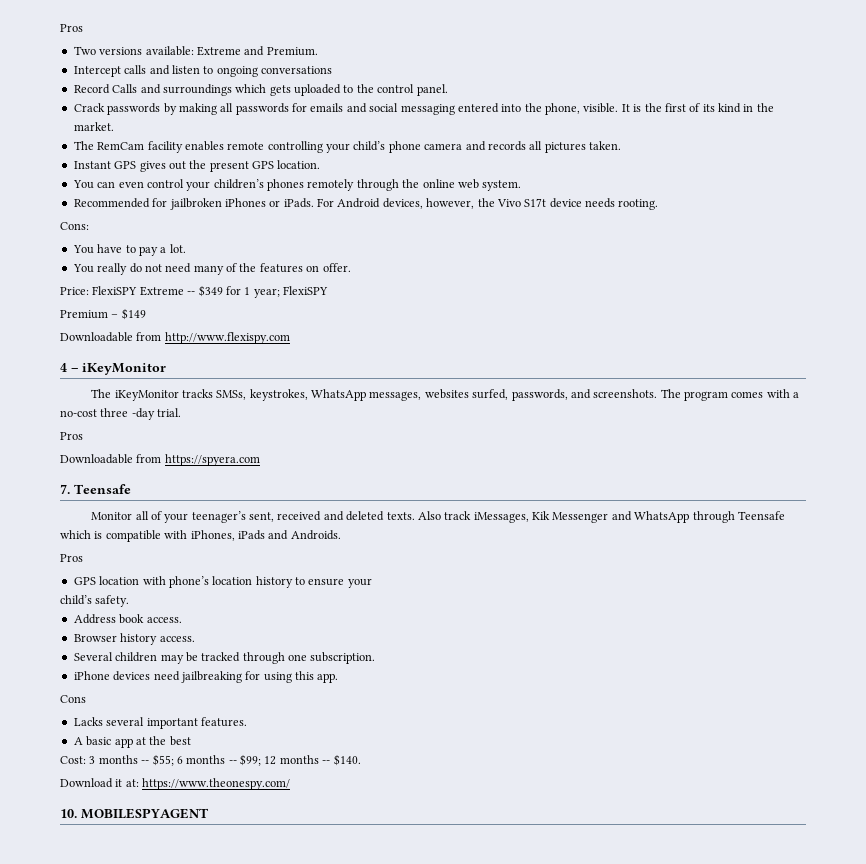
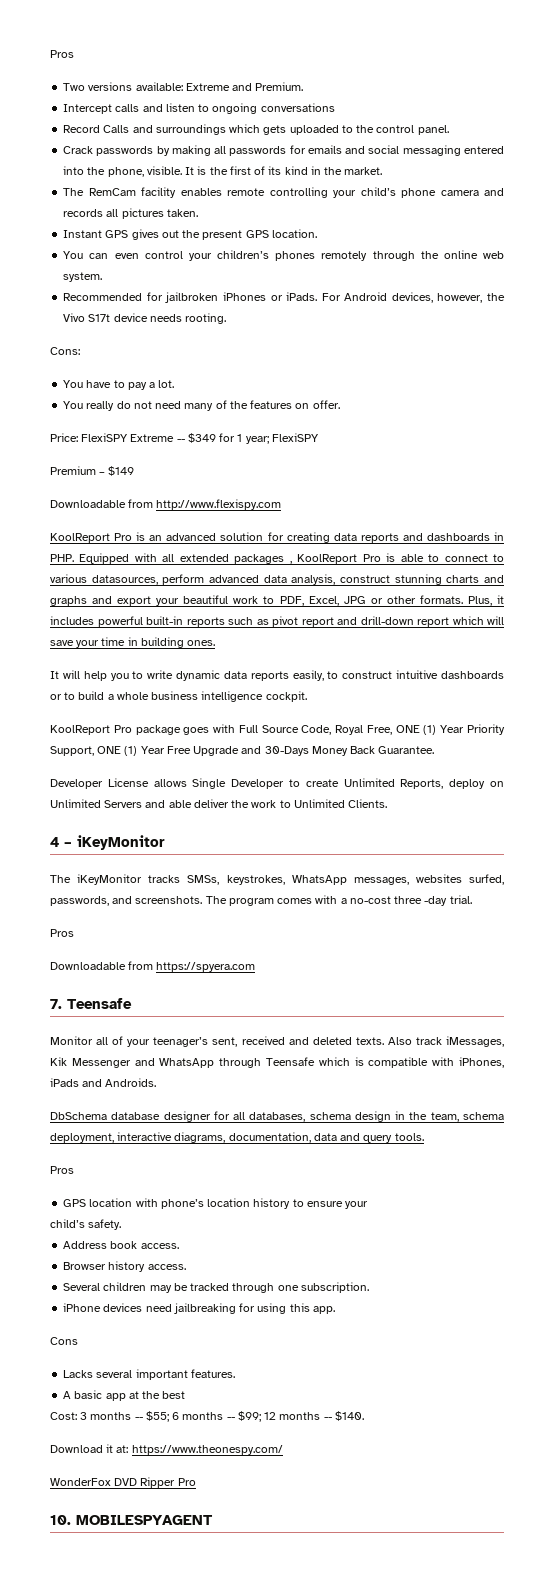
(290, 338) none -> [50,532,504,543] [50,553,504,564] [50,574,504,585] [50,595,504,606] [50,616,504,627] [50,637,216,648] [50,670,505,681] [50,691,307,702] [50,724,506,735] [50,746,435,756] [50,778,505,789] [50,799,388,808] // KoolReport Pro is an advanced solution for creating data reports and dashboards in PHP. Equipped with all extended packages , KoolReport Pro is able to connect to various datasources, perform advanced data analysis, construct stunning charts and graphs and export your beautiful work to PDF, Excel, JPG or other formats. Plus, it includes powerful built-in reports such as pivot report and drill-down report which will save your time in building ones. // It will help you to write dynamic data reports easily, to construct intuitive dashboards or to build a whole business intelligence cockpit. // KoolReport Pro package goes with Full Source Code, Royal Free, ONE (1) Year Priority Support, ONE (1) Year Free Upgrade and 30-Days Money Back Guarantee. // Developer License allows Single Developer to create Unlimited Reports, deploy on Unlimited Servers and able deliver the work to Unlimited Clients.
(341, 535) none -> [50,1111,504,1122] [50,1132,424,1143] // DbSchema database designer for all databases, schema design in the team, schema deployment, interactive diagrams, documentation, data and query tools.
(291, 784) none -> [50,1477,196,1488] // WonderFox DVD Ripper Pro

